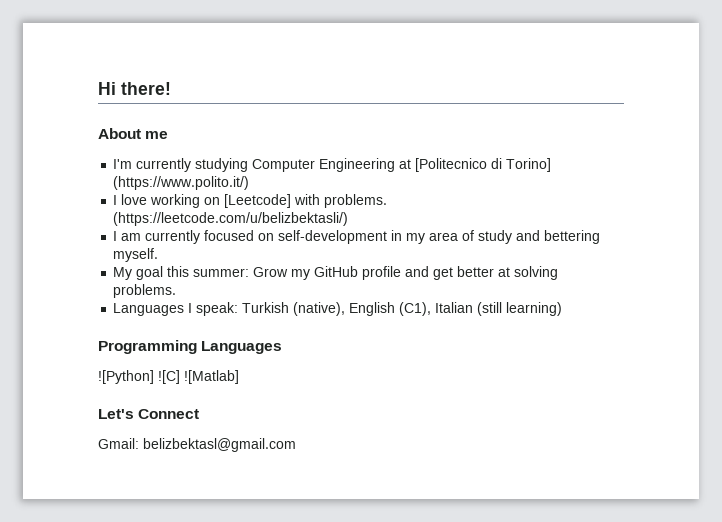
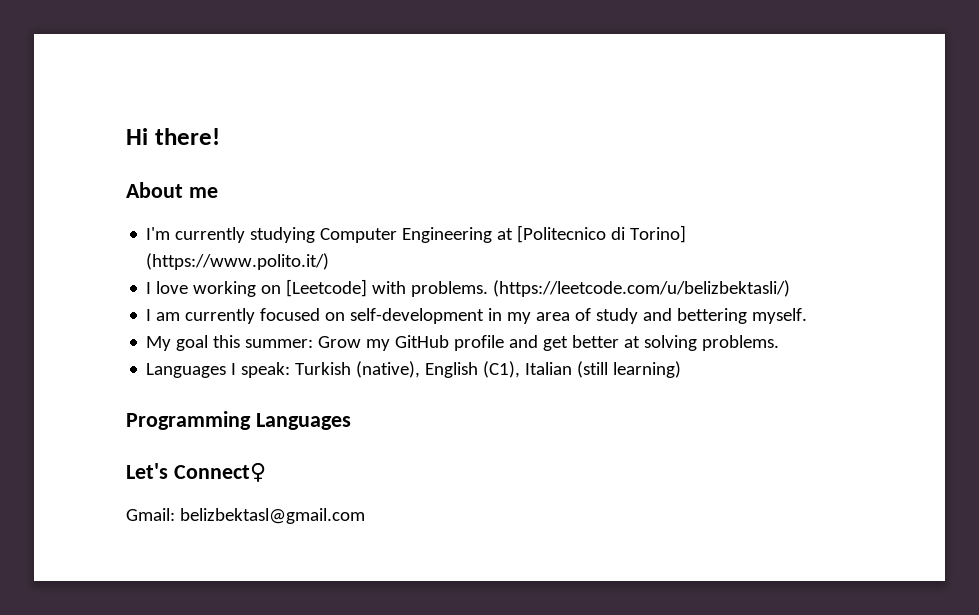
[98,370,239,384] // ![Python] ![C] ![Matlab] -> (351, 421) none
[138,409,200,419] Connect -> [173,462,266,482] Connect♀

